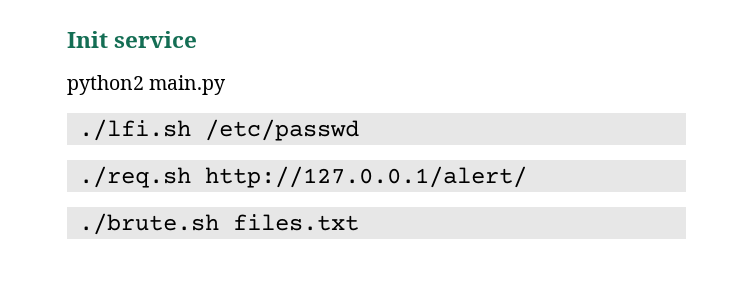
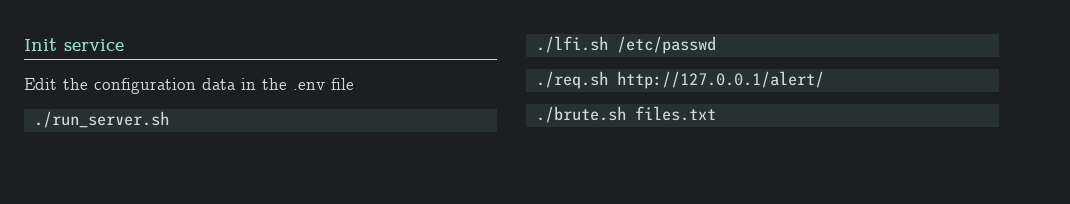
[67,75,227,95] python2 main.py -> [24,78,354,94] [33,111,169,128] Edit the configuration data in the .env file // ./run_server.sh

